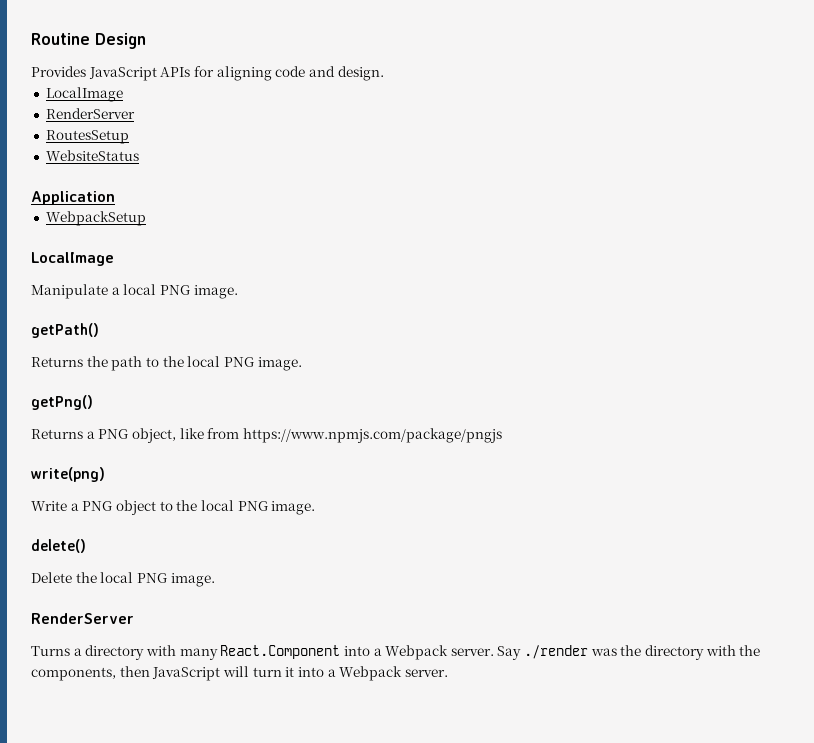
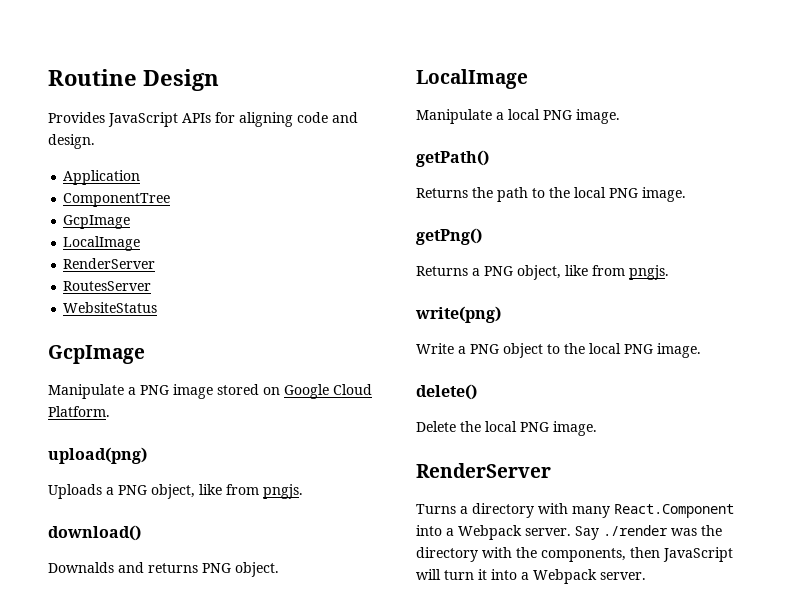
(384, 73) none -> [63,170,141,185] [63,193,171,207] [63,215,131,229] // Application // ComponentTree // GcpImage
[45,130,129,144] RoutesSetup -> [63,281,152,291] RoutesServer
[31,191,115,205] [45,211,146,226] Application // WebpackSetup -> [48,345,145,364] [48,384,372,399] [48,406,110,417] [48,447,147,464] [48,484,303,499] [48,525,141,541] [48,562,279,577] GcpImage // Manipulate a PNG image stored on Google Cloud Platform. // upload(png) // Uploads a PNG object, like from pngjs. // download() // Downalds and returns PNG object.
[242,428,502,443] https://www.npmjs.com/package/pngjs -> [629,265,669,280] pngjs.

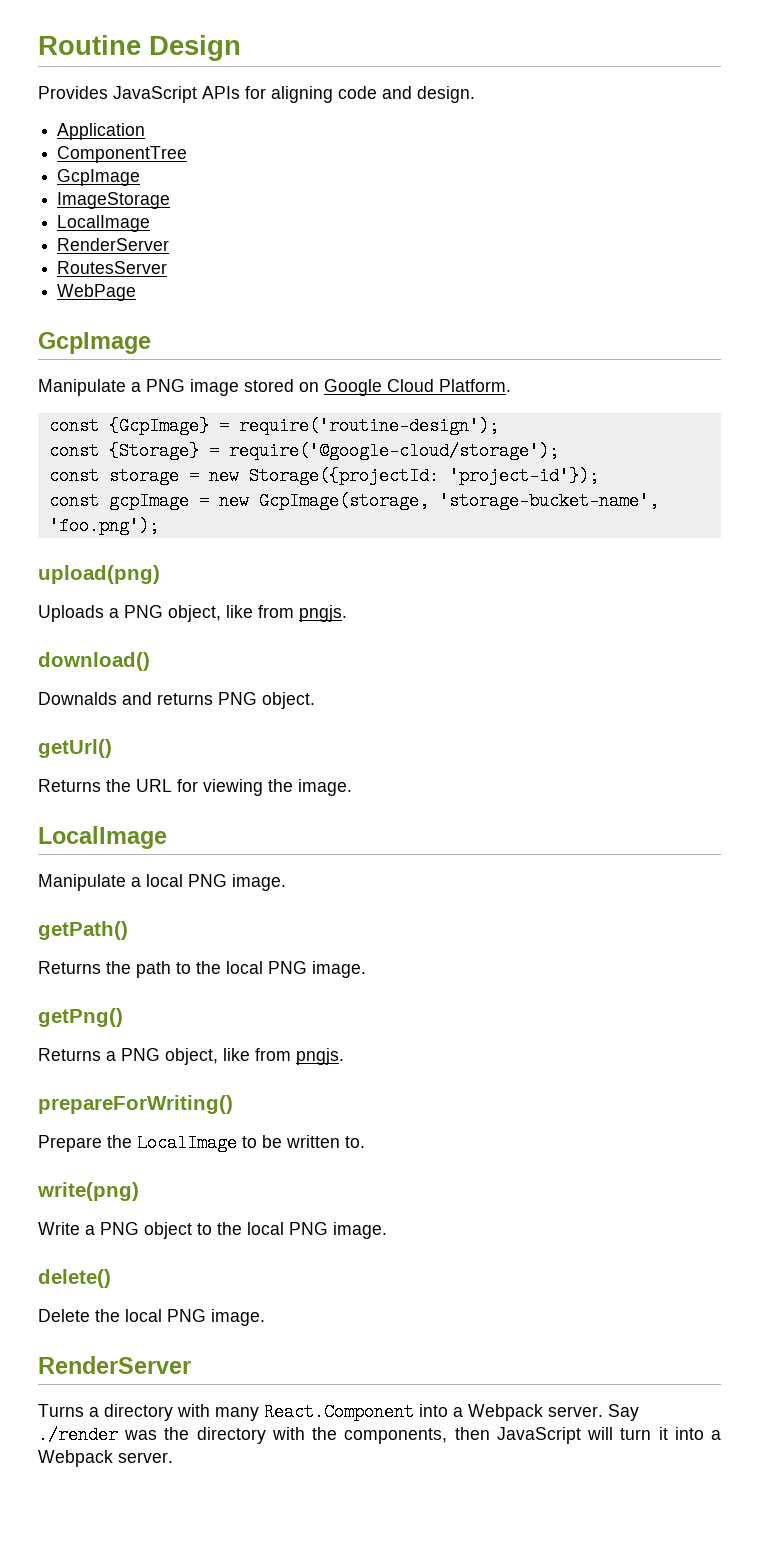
(131, 222) none -> [57,192,171,209] // ImageStorage
[63,302,158,313] WebsiteStatus -> [57,284,137,301] WebPage
(110, 411) none -> [48,417,499,435] [48,442,559,460] [48,467,599,485] [48,492,659,510] [48,517,159,535] // const {GcpImage} = require('routine-design'); // const {Storage} = require('@google-cloud/storage'); // const storage = new Storage({projectId: 'project-id'}); // const gcpImage = new GcpImage(storage, 'storage-bucket-name', 'foo.png');
(279, 569) none -> [38,739,112,758] [38,779,352,796] // getUrl() // Returns the URL for viewing the image.
(669, 272) none -> [38,1095,233,1114] [38,1134,365,1152] // prepareForWriting() // Prepare the LocalImage to be written to.

